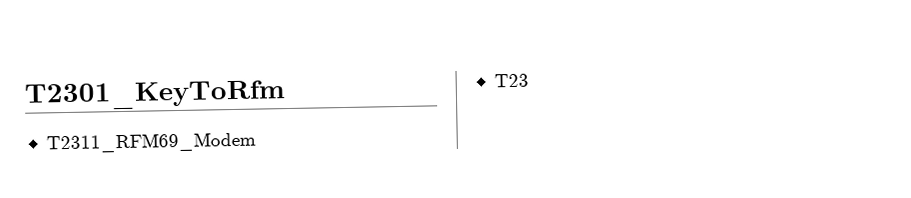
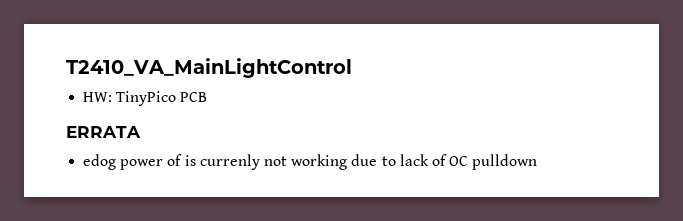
[24,80,286,111] [45,131,256,154] [493,73,529,88] T2301_KeyToRfm // T2311_RFM69_Modem // T23 -> [66,58,352,78] [83,91,208,106] [66,126,141,138] [83,154,538,170] T2410_VA_MainLightControl // HW: TinyPico PCB // ERRATA // edog power of is currenly not working due to lack of OC pulldown

